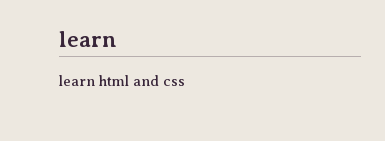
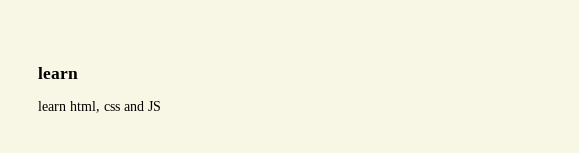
[99,75,185,86] html and css -> [70,101,161,113] html, css and JS

